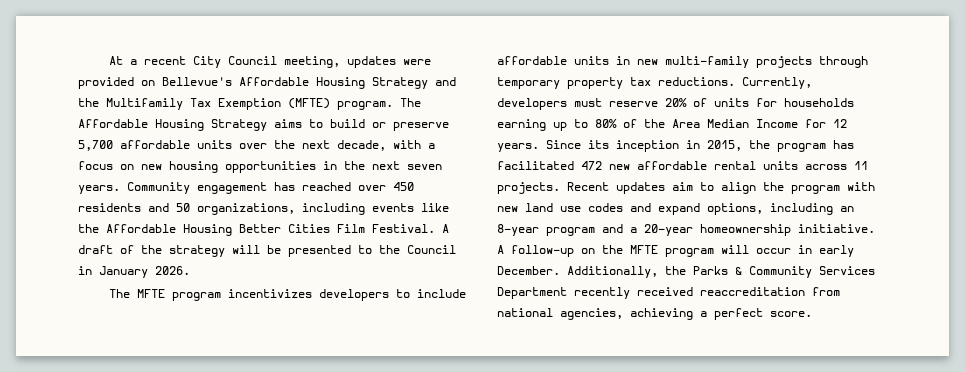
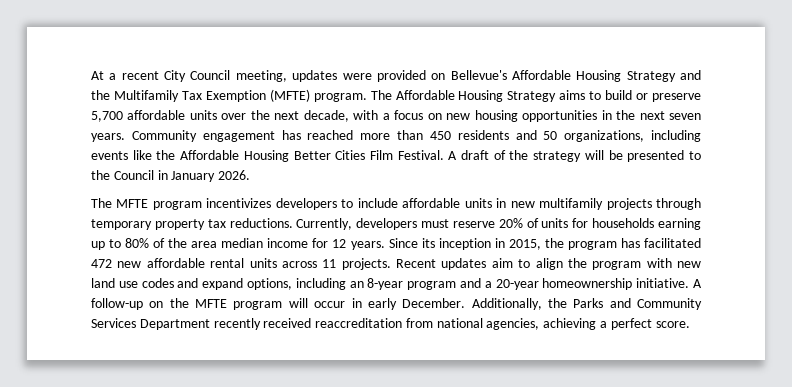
[358,185,386,191] over -> [360,130,423,140] more than
[665,56,749,68] multi-family -> [539,198,604,210] multifamily
[672,119,798,128] Area Median Income -> [191,238,309,248] area median income
[735,266,742,275] & -> [609,298,631,308] and

